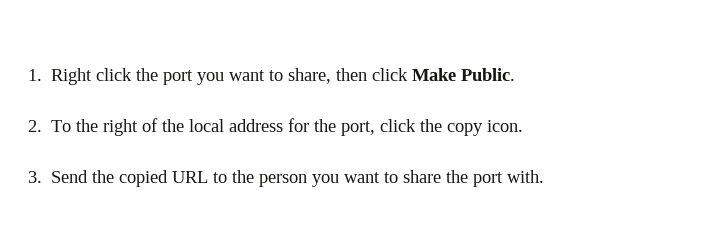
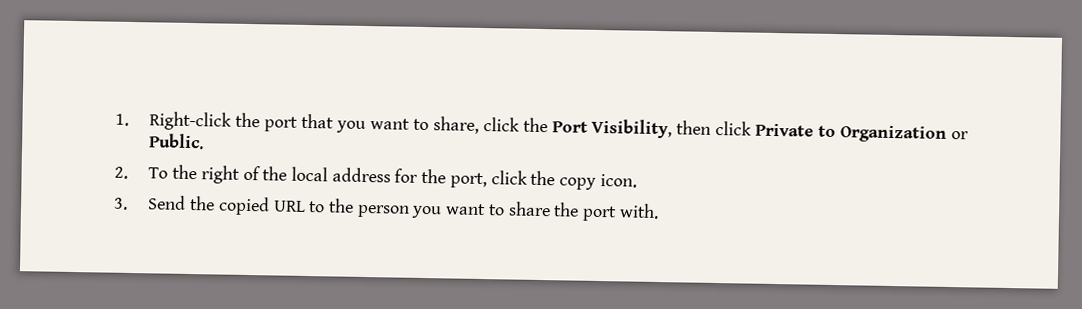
[51,68,194,85] Right click the port -> [149,111,335,132] Right-click the port that
[336,68,457,81] then click Make -> [482,116,969,143] click the Port Visibility, then click Private to Organization or

